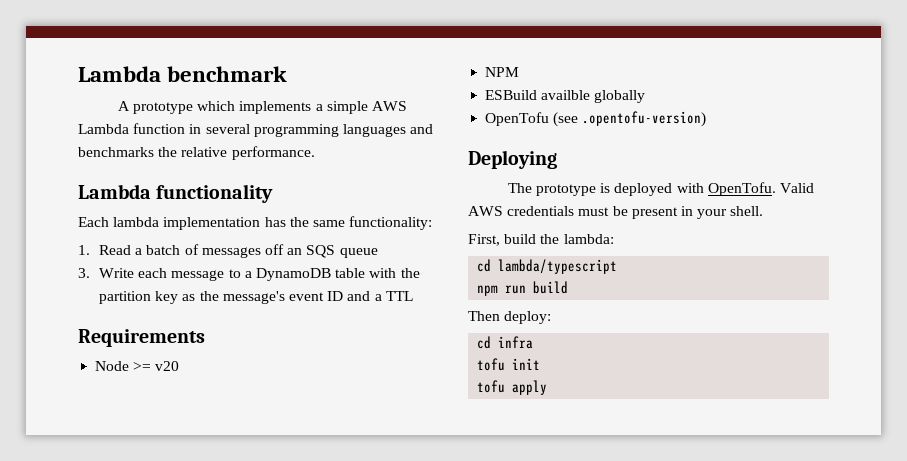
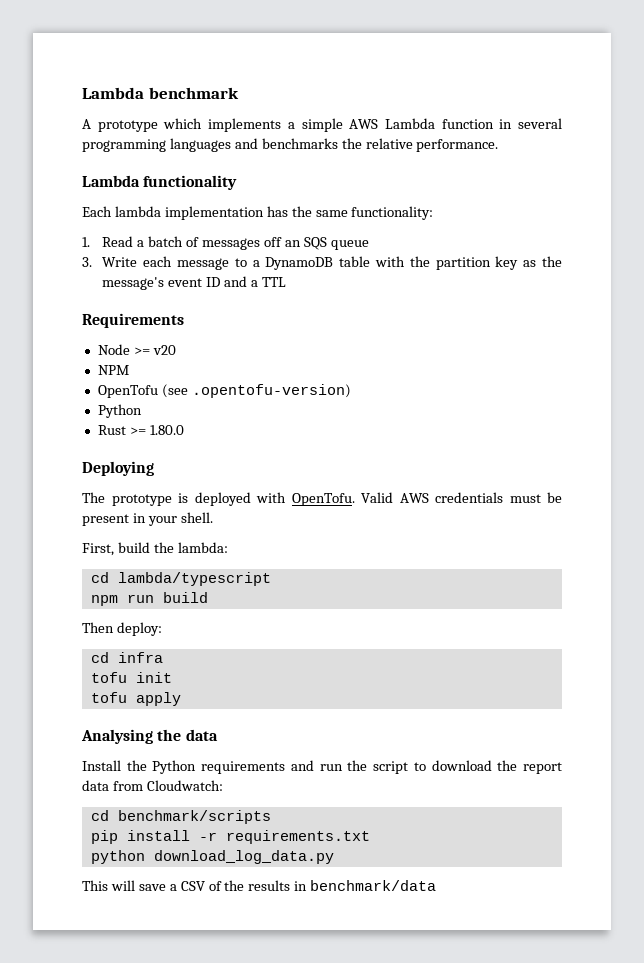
[485,90,646,103] // ESBuild availble globally -> (129, 370) none
(707, 119) none -> [97,404,142,418] [97,425,184,435] // Python // Rust >= 1.80.0
(548, 387) none -> [81,729,218,744] [82,760,563,774] [82,780,223,791] [90,810,271,824] [90,830,370,844] [90,850,334,864] [82,880,437,891] // Analysing the data // Install the Python requirements and run the script to download the report data from Cloudwatch: // cd benchmark/scripts // pip install -r requirements.txt // python download_log_data.py // This will save a CSV of the results in benchmark/data

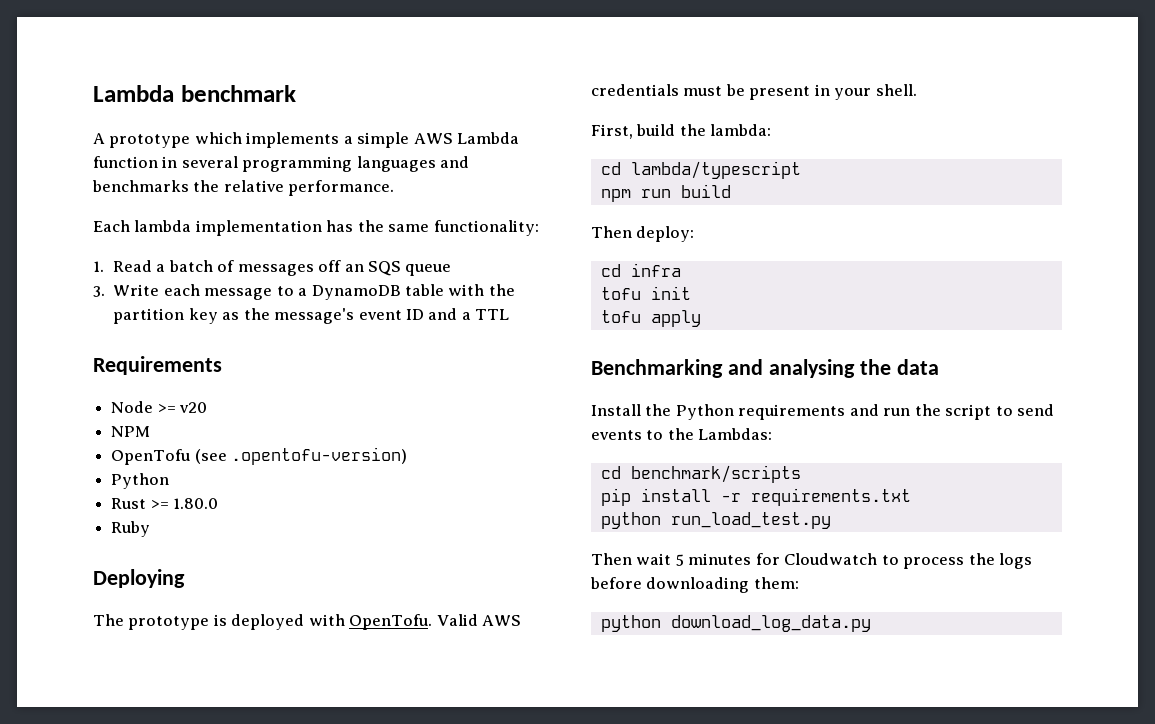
[82,175,238,190] // Lambda functionality -> (395, 188) none
(184, 430) none -> [111,521,151,537] // Ruby
[81,729,153,744] Analysing -> [591,359,855,378] Benchmarking and analysing
[431,760,563,774] [82,780,223,791] download the report data from Cloudwatch: -> [1017,404,1055,416] [591,428,773,440] send events to the Lambdas:
[153,850,334,864] [82,880,437,891] download_log_data.py // This will save a CSV of the results in benchmark/data -> [670,512,831,529] [591,553,1033,569] [590,577,799,593] [600,615,871,632] run_load_test.py // Then wait 5 minutes for Cloudwatch to process the logs before downloading them: // python download_log_data.py

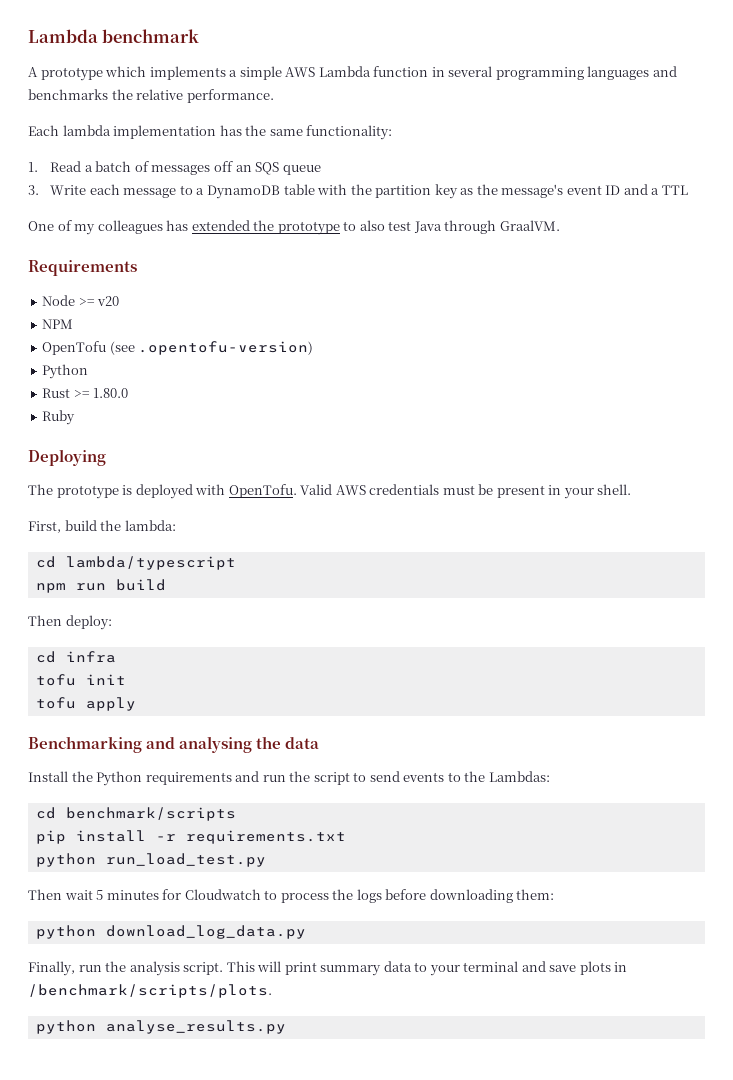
(510, 314) none -> [28,220,560,235] // One of my colleagues has extended the prototype to also test Java through GraalVM.
(871, 623) none -> [28,961,628,976] [28,984,272,998] [35,1020,286,1034] // Finally, run the analysis script. This will print summary data to your terminal and save plots in /benchmark/scripts/plots. // python analyse_results.py

